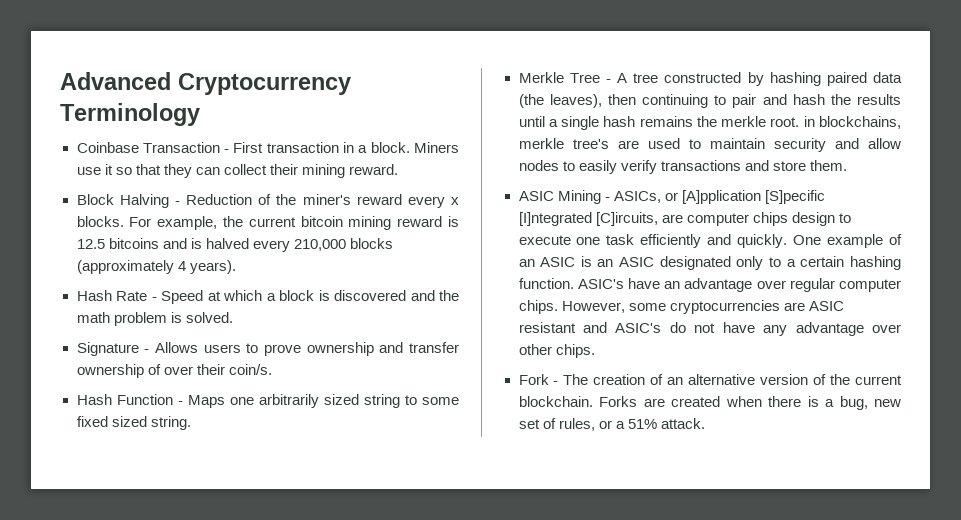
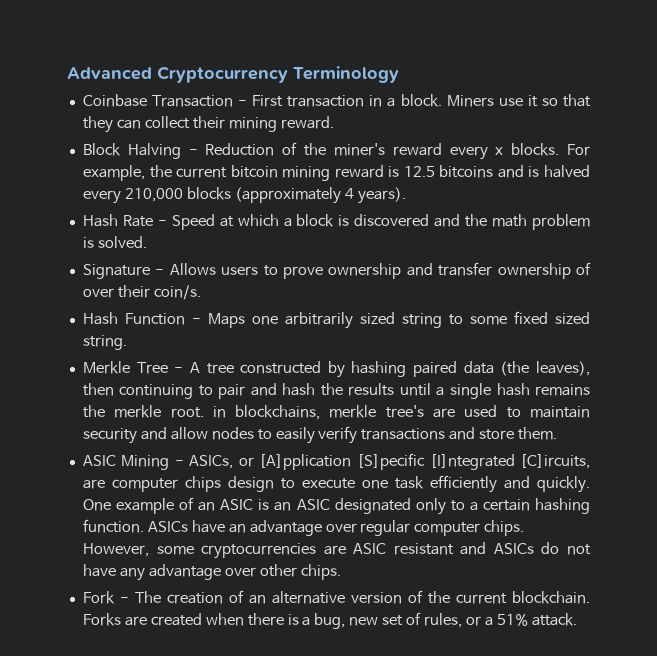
[577,279,624,289] ASIC's -> [147,521,188,532] ASICs
[615,323,662,333] ASIC's -> [493,543,534,554] ASICs

